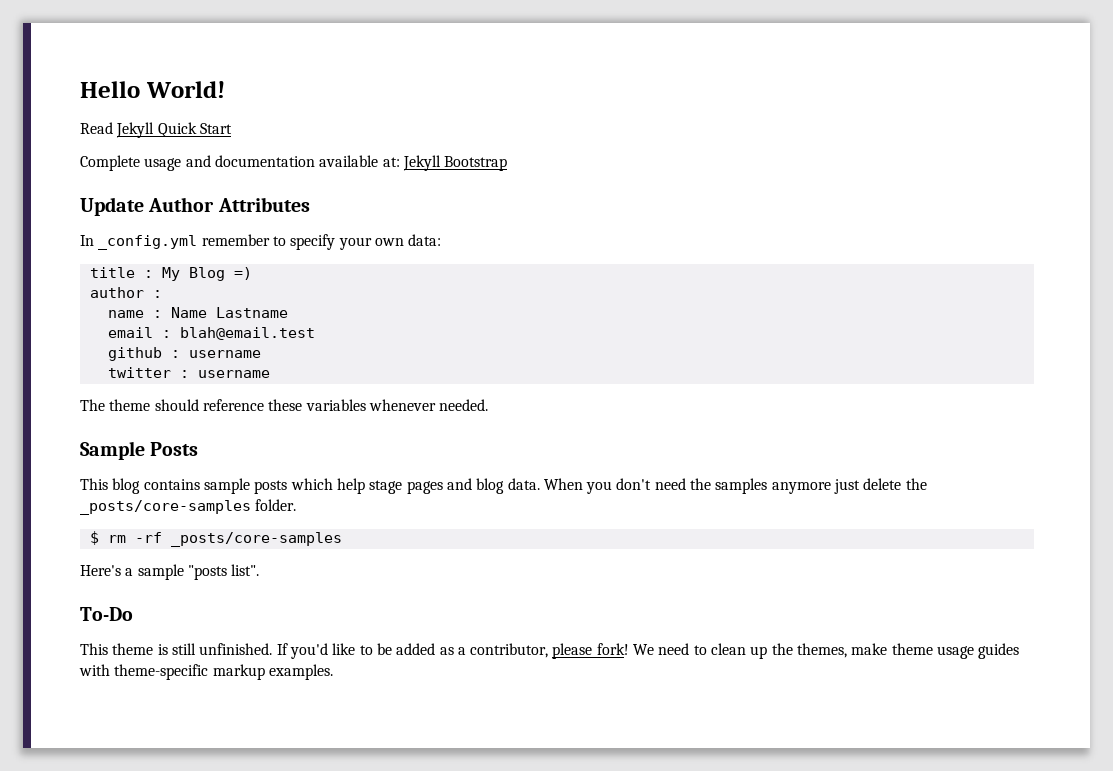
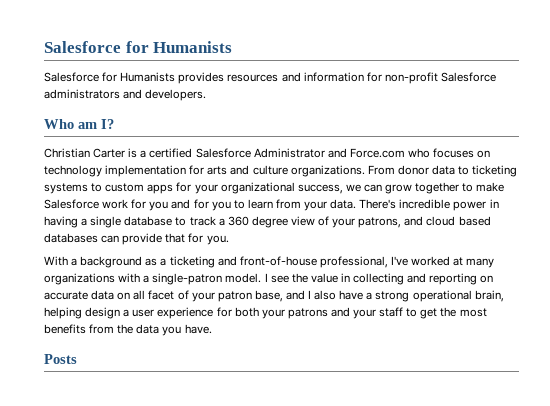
[80,81,225,98] [80,122,232,138] [80,155,508,171] [80,197,310,216] [80,234,442,250] [89,267,252,281] [89,287,162,298] [107,307,288,318] [107,327,315,340] [107,347,261,361] [107,367,270,378] [80,399,489,411] [80,441,199,460] [80,478,927,494] [80,499,297,515] [89,531,342,547] [80,564,260,580] [80,607,133,621] [80,643,1020,659] [79,664,333,680] Hello World! // Read Jekyll Quick Start // Complete usage and documentation available at: Jekyll Bootstrap // Update Author Attributes // In _config.yml remember to specify your own data: // title : My Blog =) // author : // name : Name Lastname // email : blah@email.test // github : username // twitter : username // The theme should reference these variables whenever needed. // Sample Posts // This blog contains sample posts which help stage pages and blog data. When you don't need the samples anymore just delete the _posts/core-samples folder. // $ rm -rf _posts/core-samples // Here's a sample "posts list". // To-Do // This theme is still unfinished. If you'd like to be added as a contributor, please fork! We need to clean up the themes, make theme usage guides with theme-specific markup examples. -> [44,41,233,53] [44,72,496,84] [44,89,207,101] [44,119,114,129] [44,148,491,158] [44,165,518,177] [44,182,505,194] [44,199,499,211] [44,216,491,228] [44,233,229,245] [44,256,495,268] [44,273,494,285] [44,290,504,302] [44,307,487,319] [44,324,212,336] [44,354,77,364] Salesforce for Humanists // Salesforce for Humanists provides resources and information for non-profit Salesforce administrators and developers. // Who am I? // Christian Carter is a certified Salesforce Administrator and Force.com who focuses on technology implementation for arts and culture organizations. From donor data to ticketing systems to custom apps for your organizational success, we can grow together to make Salesforce work for you and for you to learn from your data. There's incredible power in having a single database to track a 360 degree view of your patrons, and cloud based databases can provide that for you. // With a background as a ticketing and front-of-house professional, I've worked at many organizations with a single-patron model. I see the value in collecting and reporting on accurate data on all facet of your patron base, and I also have a strong operational brain, helping design a user experience for both your patrons and your staff to get the most benefits from the data you have. // Posts

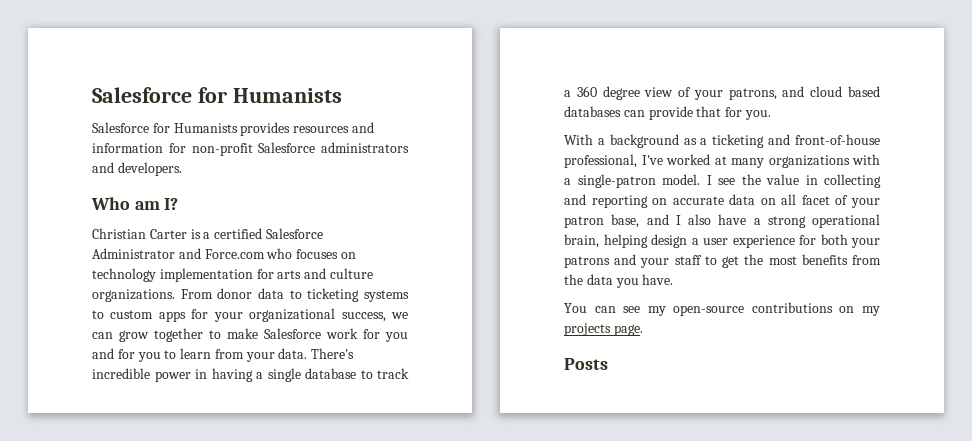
(212, 329) none -> [564,302,880,316] [564,323,643,336] // You can see my open-source contributions on my projects page.

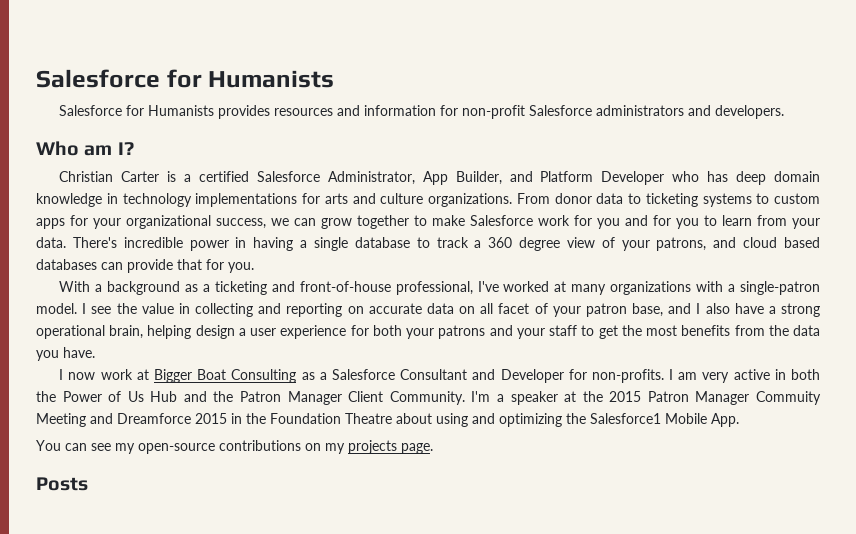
[92,248,356,259] [92,268,253,282] Administrator and Force.com who focuses on technology implementation -> [327,171,820,185] [36,193,298,207] Administrator, App Builder, and Platform Developer who has deep domain knowledge in technology implementations
(674, 279) none -> [59,369,821,383] [36,391,821,405] [36,413,739,427] // I now work at Bigger Boat Consulting as a Salesforce Consultant and Developer for non-profits. I am very active in both the Power of Us Hub and the Patron Manager Client Community. I'm a speaker at the 2015 Patron Manager Commuity Meeting and Dreamforce 2015 in the Foundation Theatre about using and optimizing the Salesforce1 Mobile App.

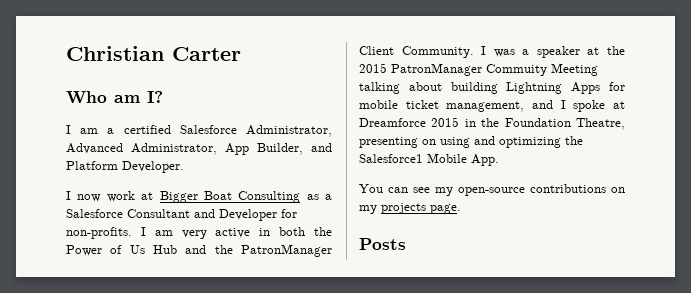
[36,69,335,88] [59,105,785,119] Salesforce for Humanists // Salesforce for Humanists provides resources and information for non-profit Salesforce administrators and developers. -> [66,46,241,61] Christian Carter
[59,171,177,182] Christian Carter is -> [66,125,99,134] I am
(415, 178) none -> [66,143,217,155] Advanced Administrator,
[601,171,820,185] [36,193,820,207] [36,215,820,229] [36,237,821,251] [36,259,254,273] [59,281,820,295] [36,303,820,317] [36,325,820,339] [36,347,95,361] Developer who has deep domain knowledge in technology implementations for arts and culture organizations. From donor data to ticketing systems to custom apps for your organizational success, we can grow together to make Salesforce work for you and for you to learn from your data. There's incredible power in having a single database to track a 360 degree view of your patrons, and cloud based databases can provide that for you. // With a background as a ticketing and front-of-house professional, I've worked at many organizations with a single-patron model. I see the value in collecting and reporting on accurate data on all facet of your patron base, and I also have a strong operational brain, helping design a user experience for both your patrons and your staff to get the most benefits from the data you have. -> [122,161,184,173] Developer.
[240,391,491,405] Patron Manager Client Community. I'm -> [241,244,332,257] [359,46,515,58] PatronManager Client Community. I was
[647,391,821,405] [36,413,113,427] Patron Manager Commuity Meeting and -> [391,63,598,76] [359,82,625,94] [359,100,625,112] PatronManager Commuity Meeting talking about building Lightning Apps for mobile ticket management, and I spoke at
[345,413,432,424] Theatre about -> [576,118,625,130] [359,137,436,148] Theatre, presenting on

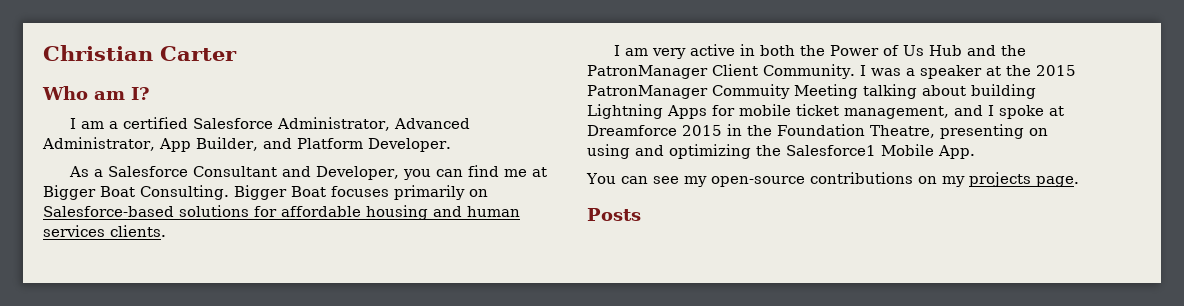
[66,191,332,203] [66,209,297,221] [66,227,132,239] I now work at Bigger Boat Consulting as a Salesforce Consultant and Developer for non-profits. -> [69,165,548,180] [43,185,488,200] [43,205,520,220] [43,225,166,237] As a Salesforce Consultant and Developer, you can find me at Bigger Boat Consulting. Bigger Boat focuses primarily on Salesforce-based solutions for affordable housing and human services clients. //

